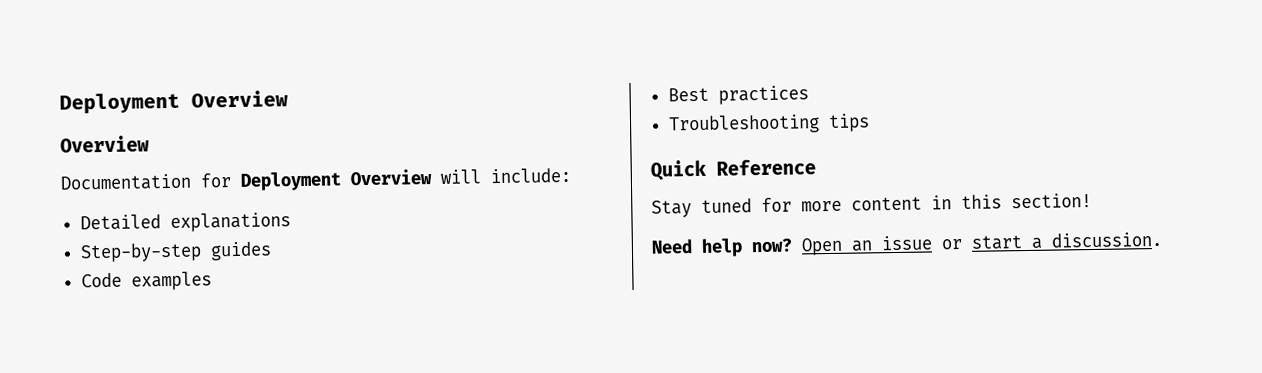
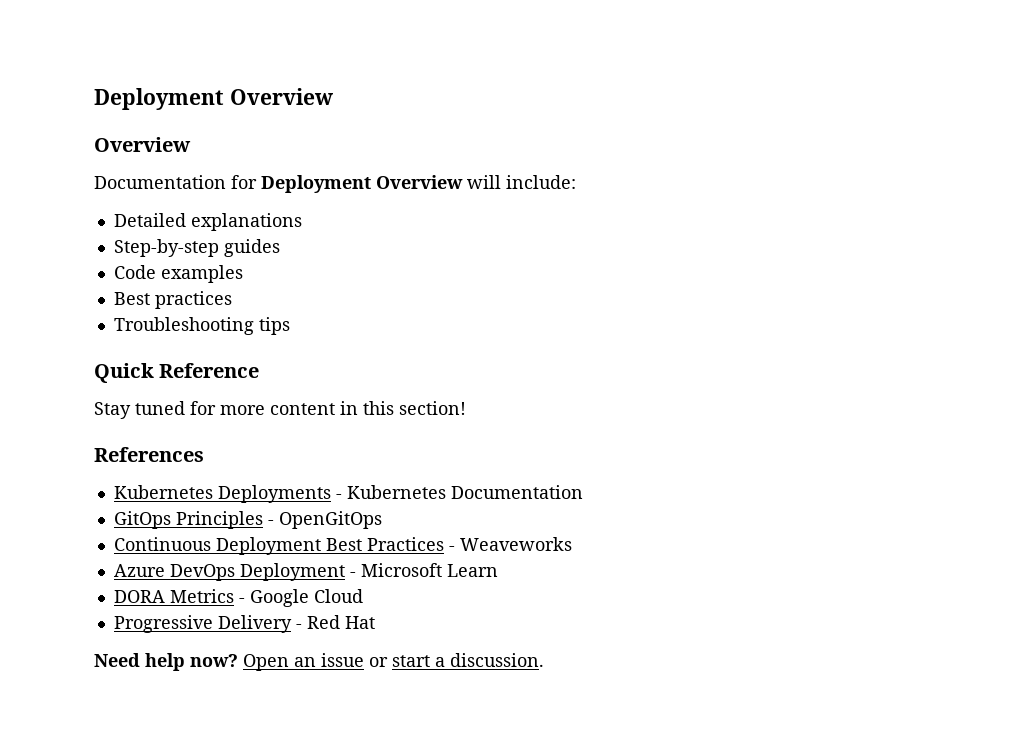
(1092, 201) none -> [94,447,204,462] [113,485,583,503] [113,511,382,529] [113,537,572,555] [113,563,498,581] [113,589,363,607] [113,615,375,633] // References // Kubernetes Deployments - Kubernetes Documentation // GitOps Principles - OpenGitOps // Continuous Deployment Best Practices - Weaveworks // Azure DevOps Deployment - Microsoft Learn // DORA Metrics - Google Cloud // Progressive Delivery - Red Hat

